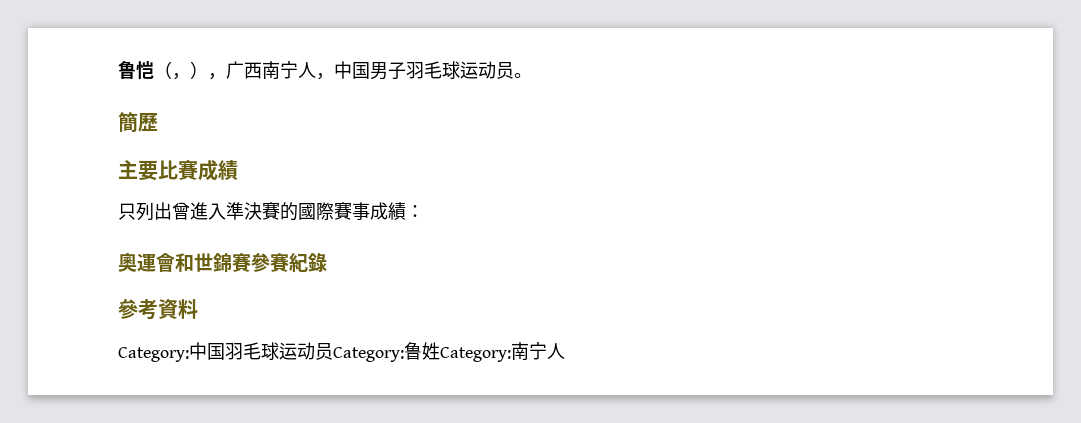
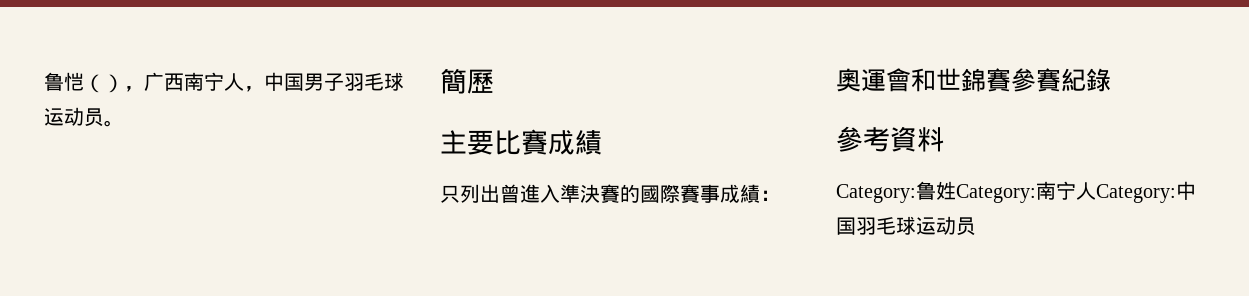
[172,73,190,80] ， -> (104, 83) none
[189,342,565,362] 中国羽毛球运动员Category:鲁姓Category:南宁人 -> [916,181,1196,203] [836,216,976,236] 鲁姓Category:南宁人Category:中国羽毛球运动员

